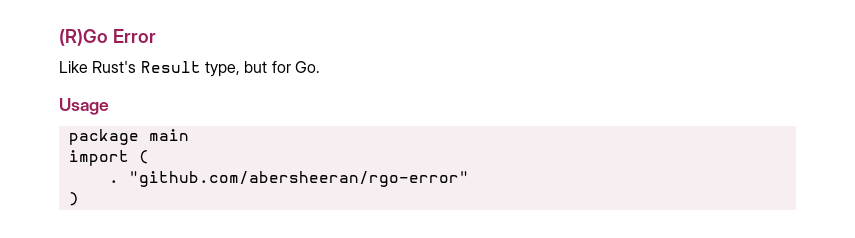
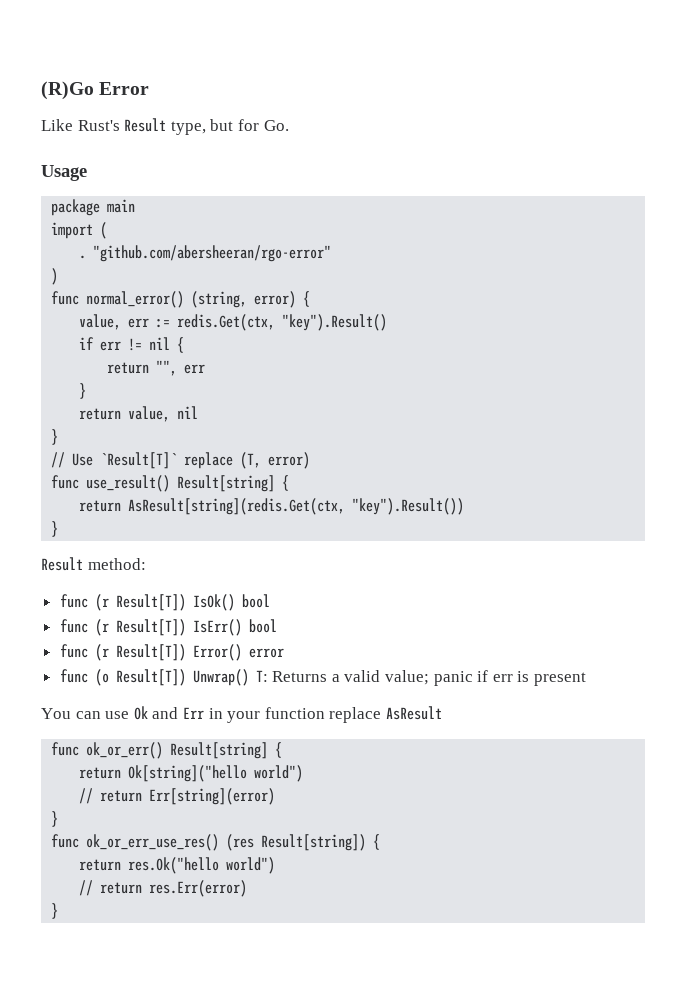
(79, 199) none -> [51,291,311,308] [79,314,388,331] [79,337,185,353] [107,360,206,376] [79,383,87,399] [79,406,199,422] [51,429,59,445] [51,452,311,469] [51,475,290,492] [79,498,465,515] [51,521,59,537] [41,557,146,571] [59,594,270,611] [59,619,277,636] [59,644,284,661] [59,669,587,686] [41,706,442,723] [51,742,283,759] [79,765,304,782] [79,788,276,805] [51,811,59,827] [51,834,381,851] [79,857,276,874] [79,880,248,897] [51,903,59,919] // func normal_error() (string, error) { // value, err := redis.Get(ctx, "key").Result() // if err != nil { // return "", err // } // return value, nil // } // // Use `Result[T]` replace (T, error) // func use_result() Result[string] { // return AsResult[string](redis.Get(ctx, "key").Result()) // } // Result method: // func (r Result[T]) IsOk() bool // func (r Result[T]) IsErr() bool // func (r Result[T]) Error() error // func (o Result[T]) Unwrap() T: Returns a valid value; panic if err is present // You can use Ok and Err in your function replace AsResult // func ok_or_err() Result[string] { // return Ok[string]("hello world") // // return Err[string](error) // } // func ok_or_err_use_res() (res Result[string]) { // return res.Ok("hello world") // // return res.Err(error) // }

